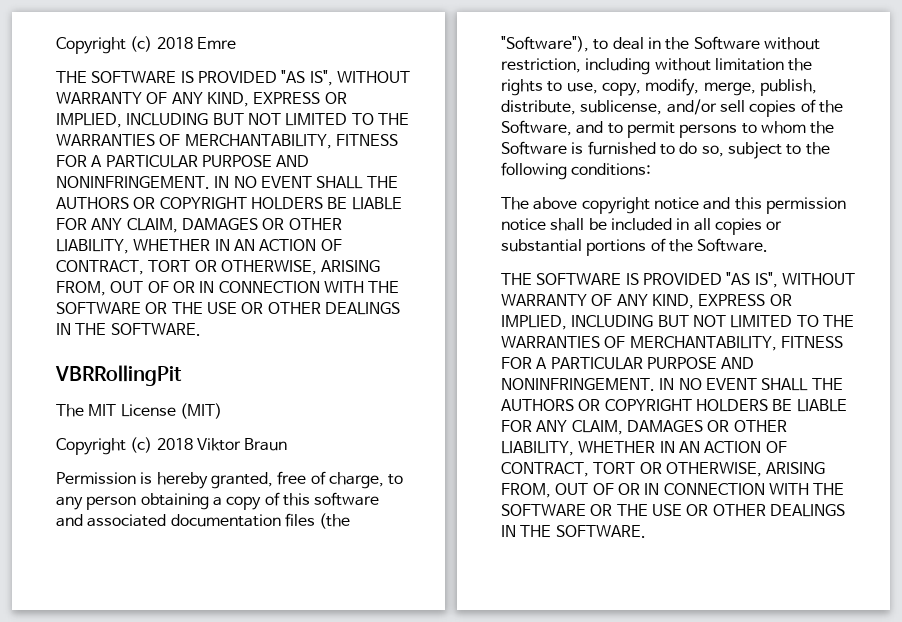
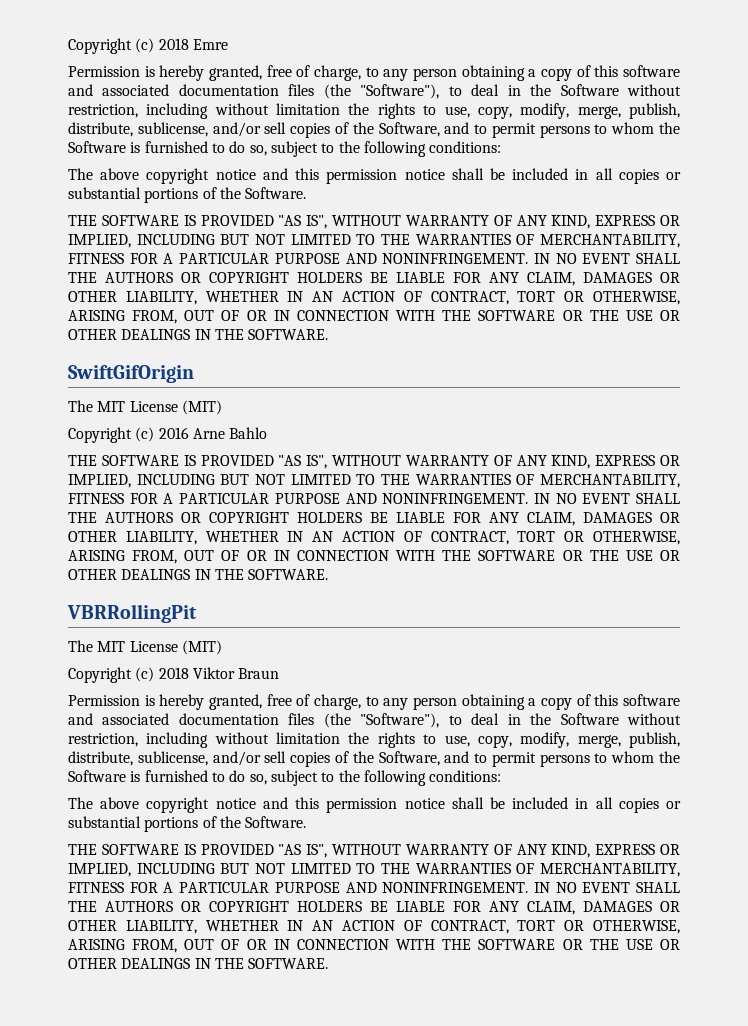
(236, 43) none -> [68,65,680,81] [68,84,681,99] [68,103,681,119] [68,122,681,138] [68,141,502,157] [68,168,681,184] [68,187,307,203] [68,215,680,229] [68,234,680,248] [68,253,681,264] [68,272,680,286] [68,291,680,305] [68,310,680,324] [68,329,329,340] [68,365,194,383] [68,400,222,415] [68,427,268,443] // Permission is hereby granted, free of charge, to any person obtaining a copy of this software and associated documentation files (the "Software"), to deal in the Software without restriction, including without limitation the rights to use, copy, modify, merge, publish, distribute, sublicense, and/or sell copies of the Software, and to permit persons to whom the Software is furnished to do so, subject to the following conditions: // The above copyright notice and this permission notice shall be included in all copies or substantial portions of the Software. // THE SOFTWARE IS PROVIDED "AS IS", WITHOUT WARRANTY OF ANY KIND, EXPRESS OR IMPLIED, INCLUDING BUT NOT LIMITED TO THE WARRANTIES OF MERCHANTABILITY, FITNESS FOR A PARTICULAR PURPOSE AND NONINFRINGEMENT. IN NO EVENT SHALL THE AUTHORS OR COPYRIGHT HOLDERS BE LIABLE FOR ANY CLAIM, DAMAGES OR OTHER LIABILITY, WHETHER IN AN ACTION OF CONTRACT, TORT OR OTHERWISE, ARISING FROM, OUT OF OR IN CONNECTION WITH THE SOFTWARE OR THE USE OR OTHER DEALINGS IN THE SOFTWARE. // SwiftGifOrigin // The MIT License (MIT) // Copyright (c) 2016 Arne Bahlo

